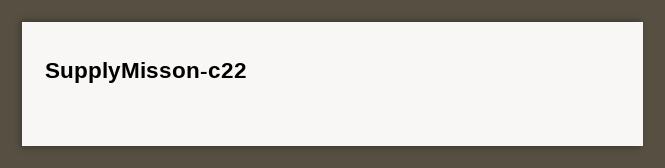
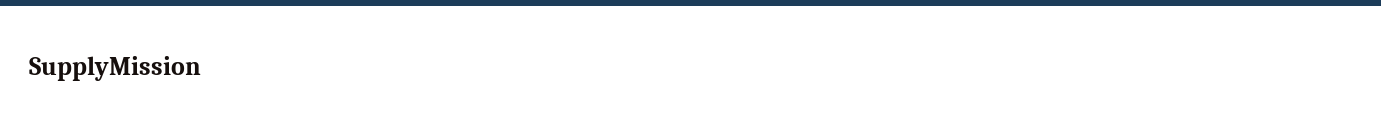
[45,62,247,83] SupplyMisson-c22 -> [29,56,201,81] SupplyMission

